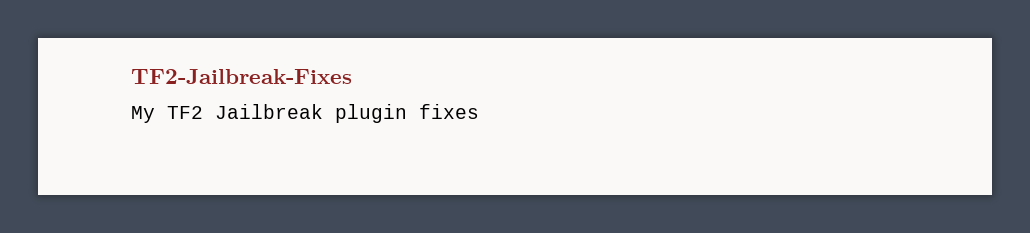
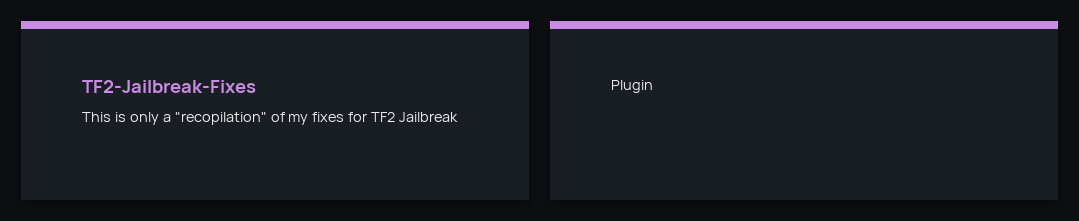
[131,104,479,123] My TF2 Jailbreak plugin fixes -> [82,112,459,125] [611,80,653,93] This is only a "recopilation" of my fixes for TF2 Jailbreak Plugin

